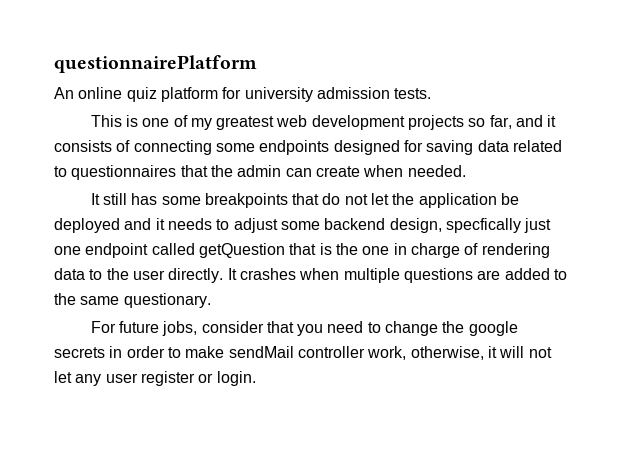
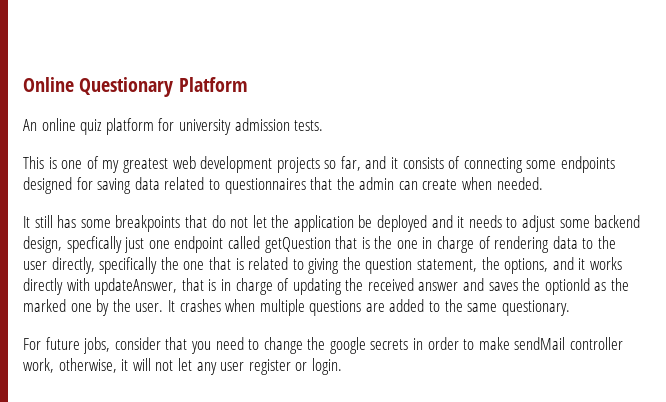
[54,55,257,73] questionnairePlatform -> [23,77,248,97] Online Questionary Platform
[168,268,224,283] directly. -> [51,257,623,274] [23,278,630,295] [23,299,164,316] directly, specifically the one that is related to giving the question statement, the options, and it works directly with updateAnswer, that is in charge of updating the received answer and saves the optionId as the marked one by the user.

